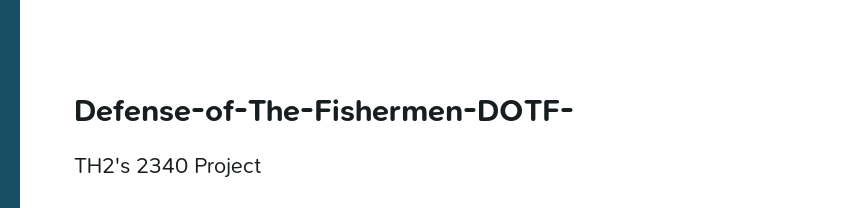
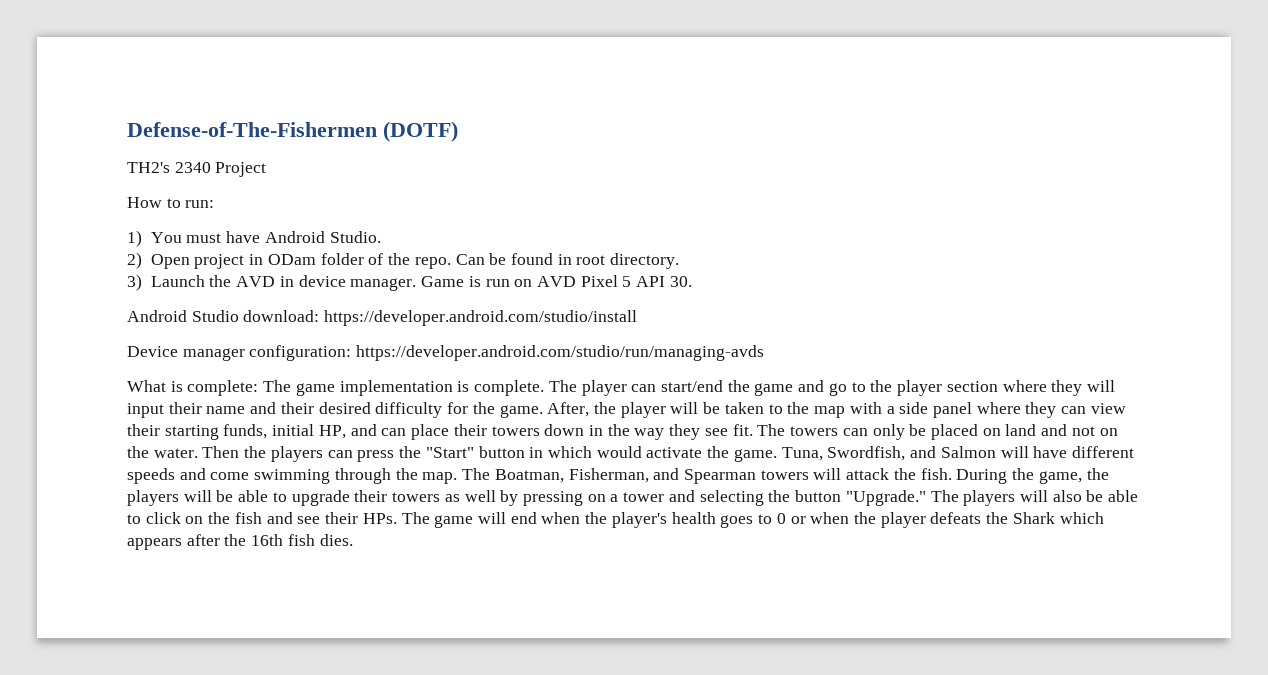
[74,99,574,122] Defense-of-The-Fishermen-DOTF- -> [127,121,458,142] Defense-of-The-Fishermen (DOTF)
(261, 168) none -> [127,197,215,208] [127,230,381,247] [127,252,680,269] [127,274,692,291] [127,310,638,326] [127,345,765,361] [127,380,1115,396] [127,402,1126,418] [127,424,1118,440] [127,446,1134,462] [127,468,1109,484] [127,490,1139,506] [127,512,1104,528] [127,534,353,550] // How to run: // 1) You must have Android Studio. // 2) Open project in ODam folder of the repo. Can be found in root directory. // 3) Launch the AVD in device manager. Game is run on AVD Pixel 5 API 30. // Android Studio download: https://developer.android.com/studio/install // Device manager configuration: https://developer.android.com/studio/run/managing-avds // What is complete: The game implementation is complete. The player can start/end the game and go to the player section where they will input their name and their desired difficulty for the game. After, the player will be taken to the map with a side panel where they can view their starting funds, initial HP, and can place their towers down in the way they see fit. The towers can only be placed on land and not on the water. Then the players can press the "Start" button in which would activate the game. Tuna, Swordfish, and Salmon will have different speeds and come swimming through the map. The Boatman, Fisherman, and Spearman towers will attack the fish. During the game, the players will be able to upgrade their towers as well by pressing on a tower and selecting the button "Upgrade." The players will also be able to click on the fish and see their HPs. The game will end when the player's health goes to 0 or when the player defeats the Shark which appears after the 16th fish dies.

